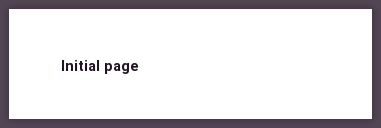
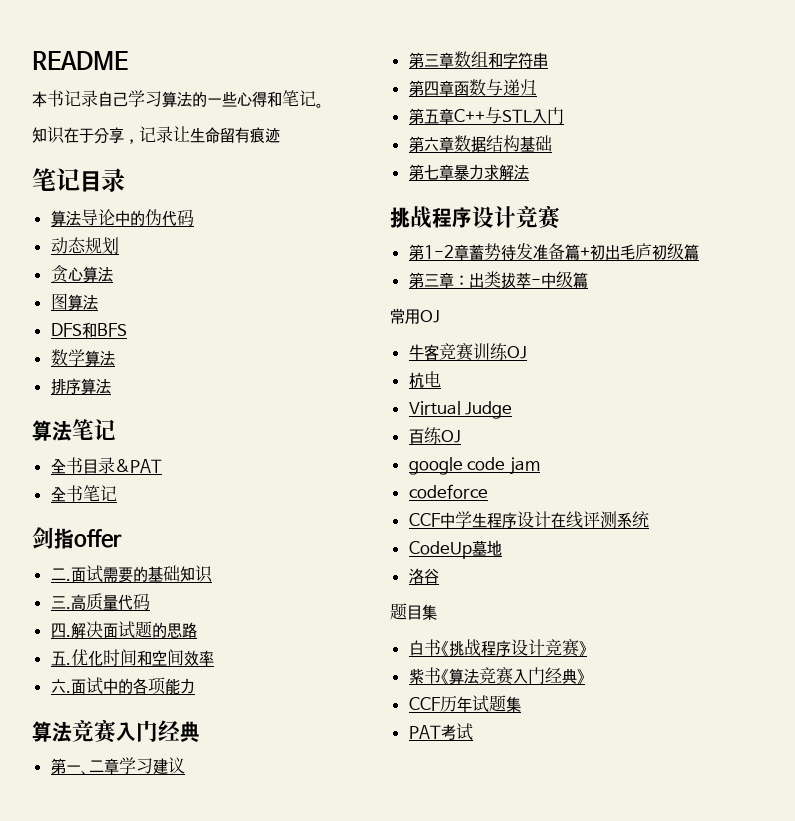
[61,60,139,74] Initial page -> [32,51,128,70] [32,90,324,108] [32,126,280,144] [32,168,125,192] [50,209,194,227] [50,237,119,255] [50,265,113,283] [50,293,98,311] [50,322,127,338] [50,349,115,367] [50,378,111,395] [32,419,116,441] [50,457,162,474] [50,485,117,502] [32,527,122,549] [50,565,213,583] [50,593,150,611] [50,621,197,639] [50,649,214,667] [50,677,195,695] [32,719,200,744] [50,757,185,776] [408,51,548,68] [408,79,537,96] [408,107,564,124] [408,135,552,152] [408,164,529,181] [390,205,561,230] [408,243,699,260] [408,271,588,289] [390,308,440,324] [408,343,527,361] [408,371,441,389] [408,401,513,419] [408,427,461,444] [408,457,540,475] [408,484,488,499] [408,511,649,529] [408,540,502,559] [408,568,439,584] [390,603,437,620] [408,639,587,657] [408,667,585,685] [408,695,521,713] [408,723,473,741] README // 本书记录自己学习算法的一些心得和笔记。 // 知识在于分享，记录让生命留有痕迹 // 笔记目录 // 算法导论中的伪代码 // 动态规划 // 贪心算法 // 图算法 // DFS和BFS // 数学算法 // 排序算法 // 算法笔记 // 全书目录&PAT // 全书笔记 // 剑指offer // 二.面试需要的基础知识 // 三.高质量代码 // 四.解决面试题的思路 // 五.优化时间和空间效率 // 六.面试中的各项能力 // 算法竞赛入门经典 // 第一、二章学习建议 // 第三章数组和字符串 // 第四章函数与递归 // 第五章C++与STL入门 // 第六章数据结构基础 // 第七章暴力求解法 // 挑战程序设计竞赛 // 第1-2章蓄势待发准备篇+初出毛庐初级篇 // 第三章：出类拔萃-中级篇 // 常用OJ // 牛客竞赛训练OJ // 杭电 // Virtual Judge // 百练OJ // google code jam // codeforce // CCF中学生程序设计在线评测系统 // CodeUp墓地 // 洛谷 // 题目集 // 白书《挑战程序设计竞赛》 // 紫书《算法竞赛入门经典》 // CCF历年试题集 // PAT考试

